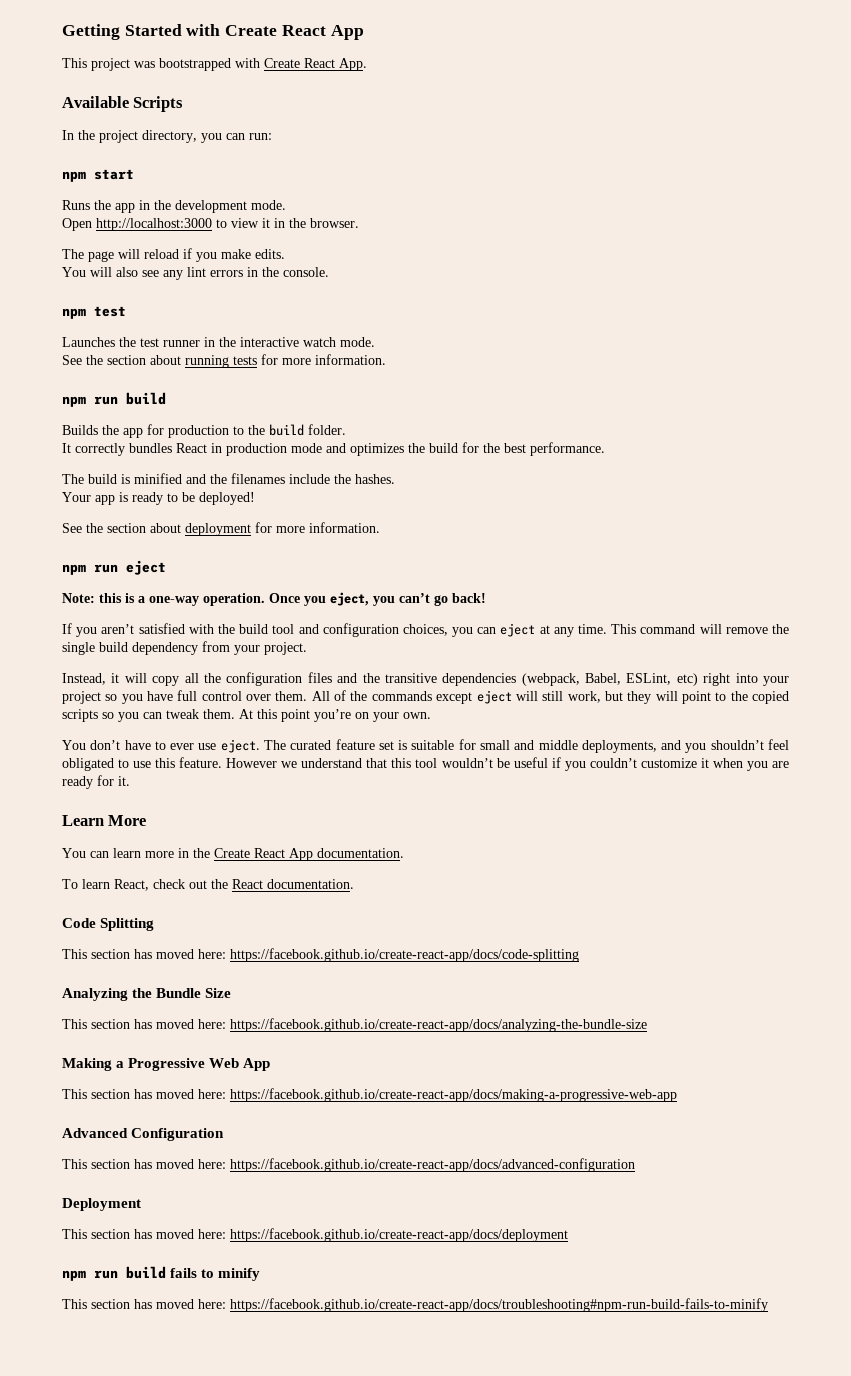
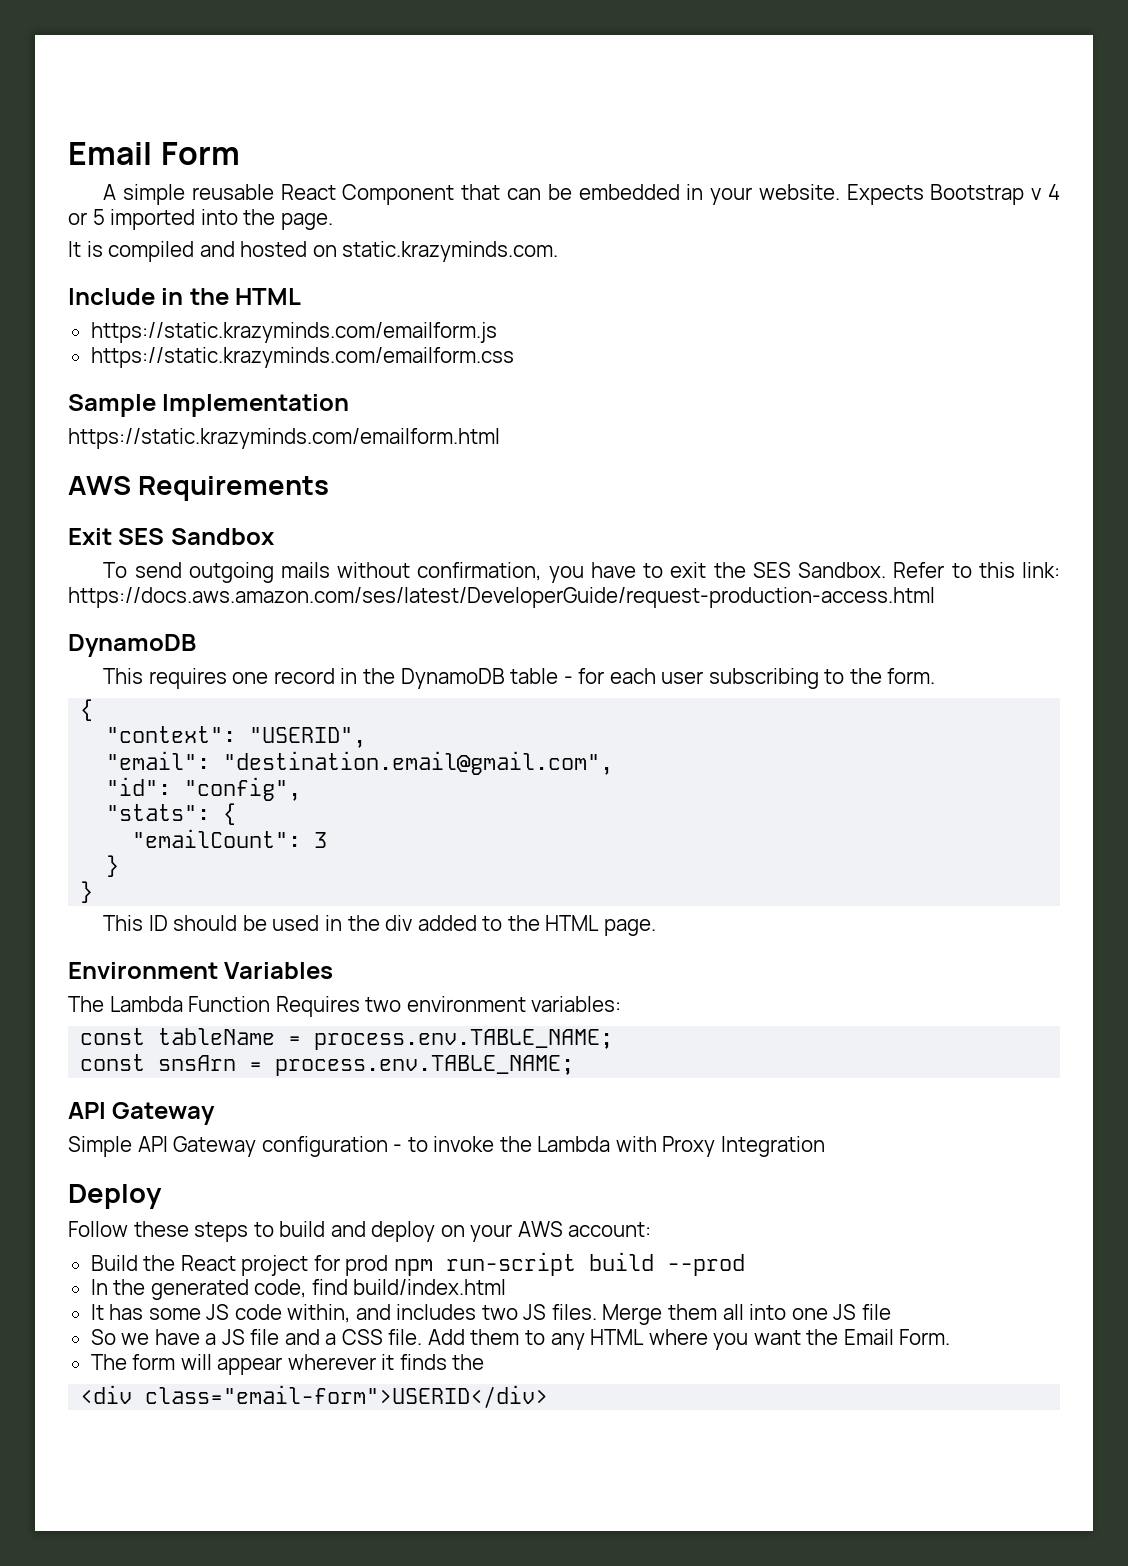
[62,24,364,40] [62,58,367,71] [62,96,184,112] [62,130,272,143] [62,169,134,182] [62,200,286,213] [62,218,359,231] [62,248,285,262] [62,267,329,280] [62,306,126,319] [62,337,375,347] [62,354,386,368] [62,392,166,407] [62,424,346,438] [62,442,605,456] [62,473,395,484] [62,492,255,505] [62,522,380,536] [62,560,166,575] [62,592,486,606] [62,623,789,637] [62,641,307,655] [62,672,790,686] [62,690,789,704] [62,709,431,722] [62,739,790,753] [62,757,789,771] [62,775,130,789] [62,815,147,826] [62,848,404,861] [62,879,354,891] [62,918,155,931] [62,948,579,962] [62,988,232,1001] [62,1018,647,1032] [62,1058,271,1071] [62,1088,677,1102] [62,1128,225,1141] [62,1158,635,1172] [62,1198,141,1211] [62,1228,568,1242] [62,1266,261,1281] [62,1298,768,1312] Getting Started with Create React App // This project was bootstrapped with Create React App. // Available Scripts // In the project directory, you can run: // npm start // Runs the app in the development mode. // Open http://localhost:3000 to view it in the browser. // The page will reload if you make edits. // You will also see any lint errors in the console. // npm test // Launches the test runner in the interactive watch mode. // See the section about running tests for more information. // npm run build // Builds the app for production to the build folder. // It correctly bundles React in production mode and optimizes the build for the best performance. // The build is minified and the filenames include the hashes. // Your app is ready to be deployed! // See the section about deployment for more information. // npm run eject // Note: this is a one-way operation. Once you eject, you can’t go back! // If you aren’t satisfied with the build tool and configuration choices, you can eject at any time. This command will remove the single build dependency from your project. // Instead, it will copy all the configuration files and the transitive dependencies (webpack, Babel, ESLint, etc) right into your project so you have full control over them. All of the commands except eject will still work, but they will point to the copied scripts so you can tweak them. At this point you’re on your own. // You don’t have to ever use eject. The curated feature set is suitable for small and middle deployments, and you shouldn’t feel obligated to use this feature. However we understand that this tool wouldn’t be useful if you couldn’t customize it when you are ready for it. // Learn More // You can learn more in the Create React App documentation. // To learn React, check out the React documentation. // Code Splitting // This section has moved here: https://facebook.github.io/create-react-app/docs/code-splitting // Analyzing the Bundle Size // This section has moved here: https://facebook.github.io/create-react-app/docs/analyzing-the-bundle-size // Making a Progressive Web App // This section has moved here: https://facebook.github.io/create-react-app/docs/making-a-progressive-web-app // Advanced Configuration // This section has moved here: https://facebook.github.io/create-react-app/docs/advanced-configuration // Deployment // This section has moved here: https://facebook.github.io/create-react-app/docs/deployment // npm run build fails to minify // This section has moved here: https://facebook.github.io/create-react-app/docs/troubleshooting#npm-run-build-fails-to-minify -> [68,142,240,165] [103,184,1060,205] [68,209,333,230] [68,241,559,262] [68,288,302,305] [90,322,497,343] [90,347,514,368] [68,394,350,417] [68,428,500,449] [68,476,330,501] [68,528,275,545] [103,562,1060,583] [68,587,935,608] [68,634,196,657] [103,668,936,689] [80,699,94,721] [106,726,367,748] [106,751,614,775] [106,777,302,801] [106,803,237,825] [132,829,328,848] [106,855,120,877] [80,881,94,903] [103,915,656,936] [68,962,334,979] [68,996,622,1017] [80,1028,614,1050] [80,1054,575,1076] [68,1102,216,1125] [68,1136,825,1157] [68,1184,162,1209] [68,1221,652,1242] [90,1252,745,1276] [90,1279,507,1300] [90,1304,891,1325] [90,1329,951,1350] [90,1354,485,1375] [80,1385,549,1408] Email Form // A simple reusable React Component that can be embedded in your website. Expects Bootstrap v 4 or 5 imported into the page. // It is compiled and hosted on static.krazyminds.com. // Include in the HTML // https://static.krazyminds.com/emailform.js // https://static.krazyminds.com/emailform.css // Sample Implementation // https://static.krazyminds.com/emailform.html // AWS Requirements // Exit SES Sandbox // To send outgoing mails without confirmation, you have to exit the SES Sandbox. Refer to this link: https://docs.aws.amazon.com/ses/latest/DeveloperGuide/request-production-access.html // DynamoDB // This requires one record in the DynamoDB table - for each user subscribing to the form. // { // "context": "USERID", // "email": "destination.email@gmail.com", // "id": "config", // "stats": { // "emailCount": 3 // } // } // This ID should be used in the div added to the HTML page. // Environment Variables // The Lambda Function Requires two environment variables: // const tableName = process.env.TABLE_NAME; // const snsArn = process.env.TABLE_NAME; // API Gateway // Simple API Gateway configuration - to invoke the Lambda with Proxy Integration // Deploy // Follow these steps to build and deploy on your AWS account: // Build the React project for prod npm run-script build --prod // In the generated code, find build/index.html // It has some JS code within, and includes two JS files. Merge them all into one JS file // So we have a JS file and a CSS file. Add them to any HTML where you want the Email Form. // The form will appear wherever it finds the // <div class="email-form">USERID</div>

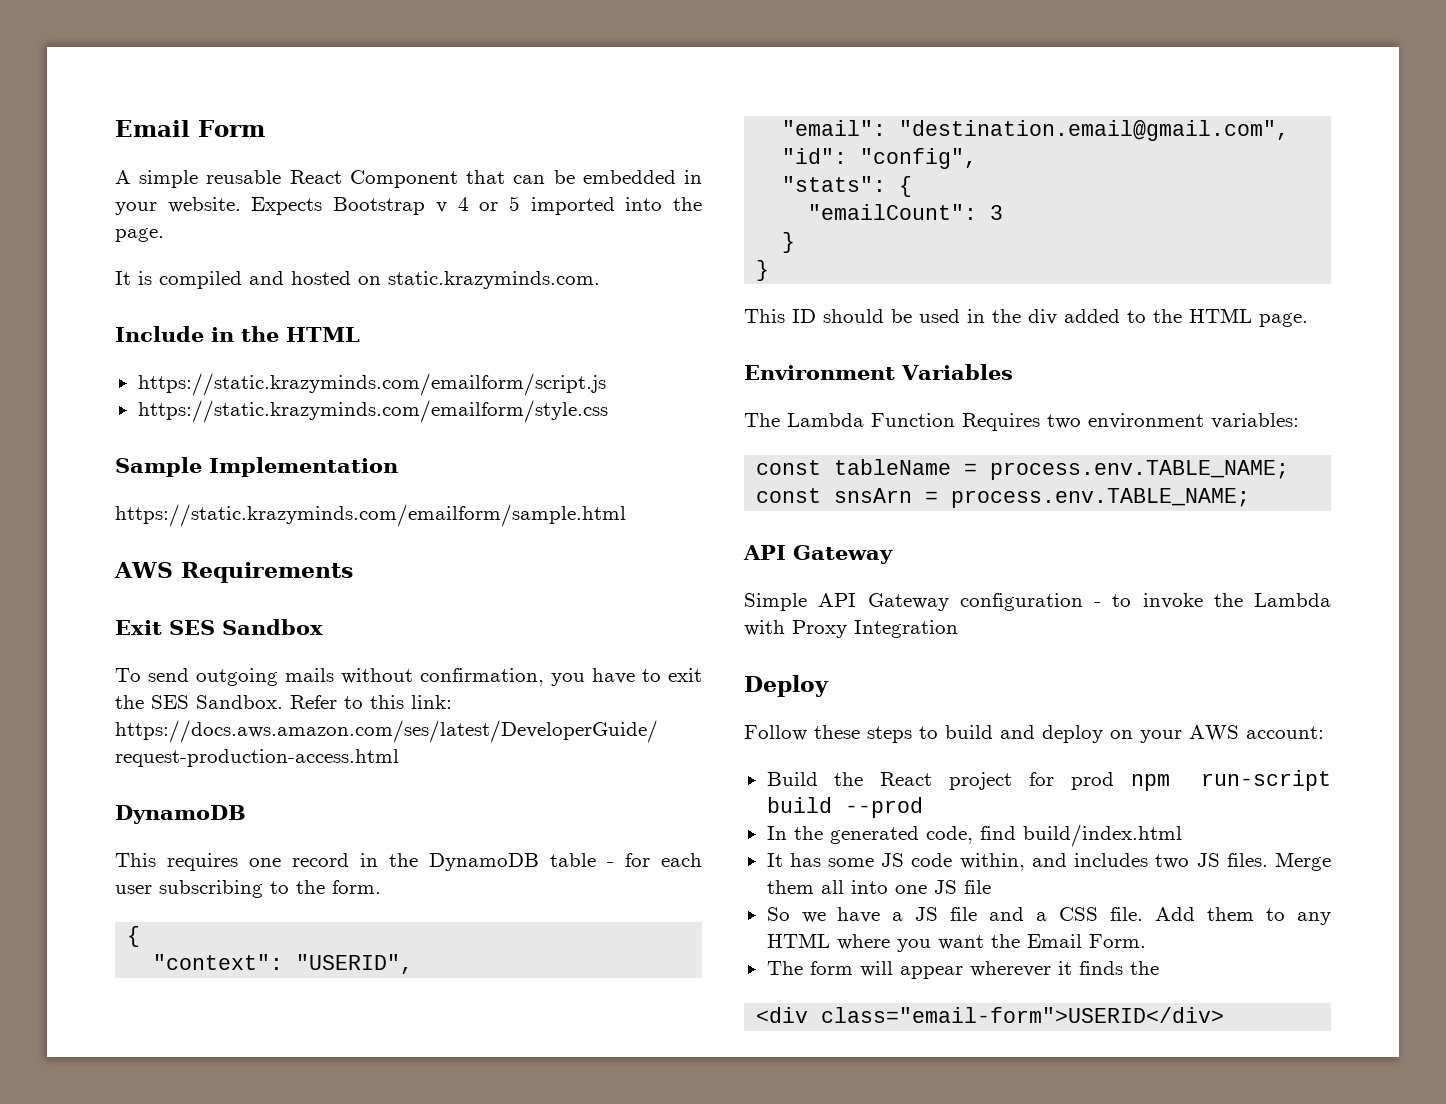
[90,322,497,343] [90,347,514,368] https://static.krazyminds.com/emailform.js // https://static.krazyminds.com/emailform.css -> [137,373,606,396] [137,400,608,423] https://static.krazyminds.com/emailform/script.js // https://static.krazyminds.com/emailform/style.css
[68,428,500,449] https://static.krazyminds.com/emailform.html -> [115,504,626,527] https://static.krazyminds.com/emailform/sample.html

